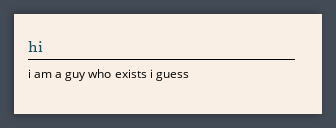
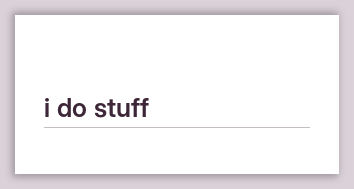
[28,41,43,52] [28,69,189,81] hi // i am a guy who exists i guess -> [44,98,150,118] i do stuff

